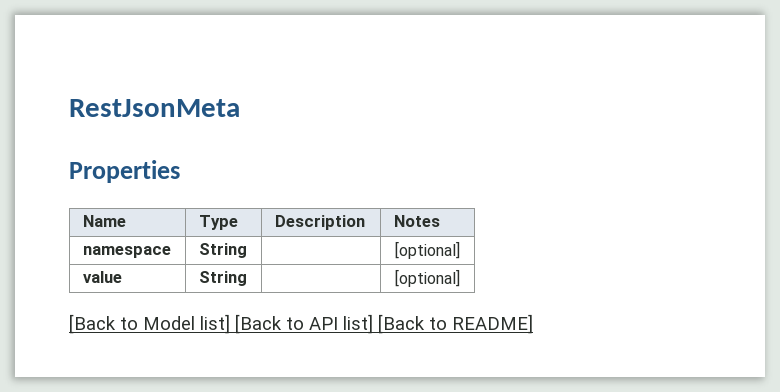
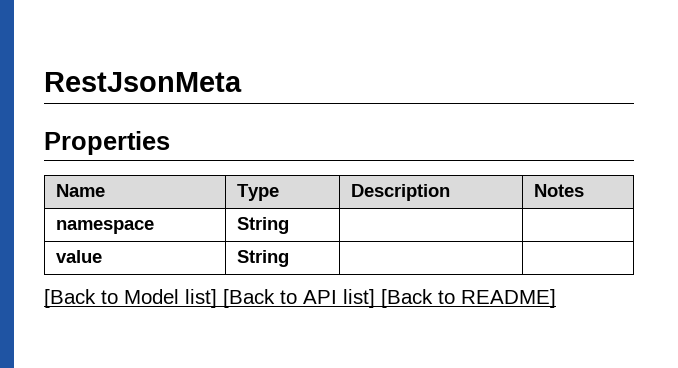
[393,241,460,259] [optional] -> (289, 225) none
[393,269,460,287] [optional] -> (289, 258) none

